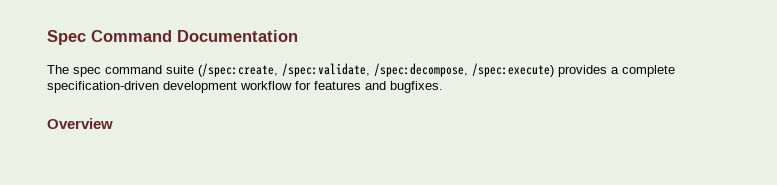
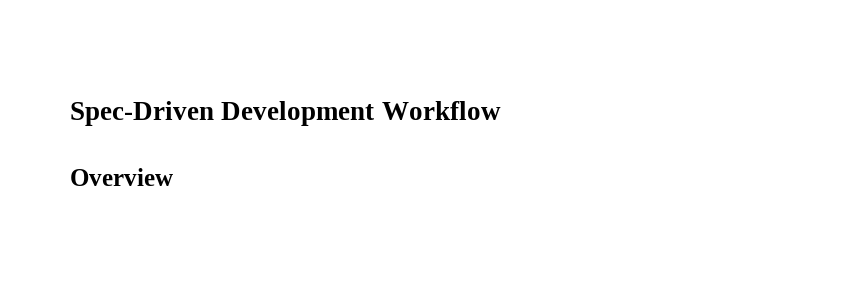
[47,30,298,45] [47,63,675,77] [47,81,443,93] Spec Command Documentation // The spec command suite (/spec:create, /spec:validate, /spec:decompose, /spec:execute) provides a complete specification-driven development workflow for features and bugfixes. -> [70,101,501,126] Spec-Driven Development Workflow

